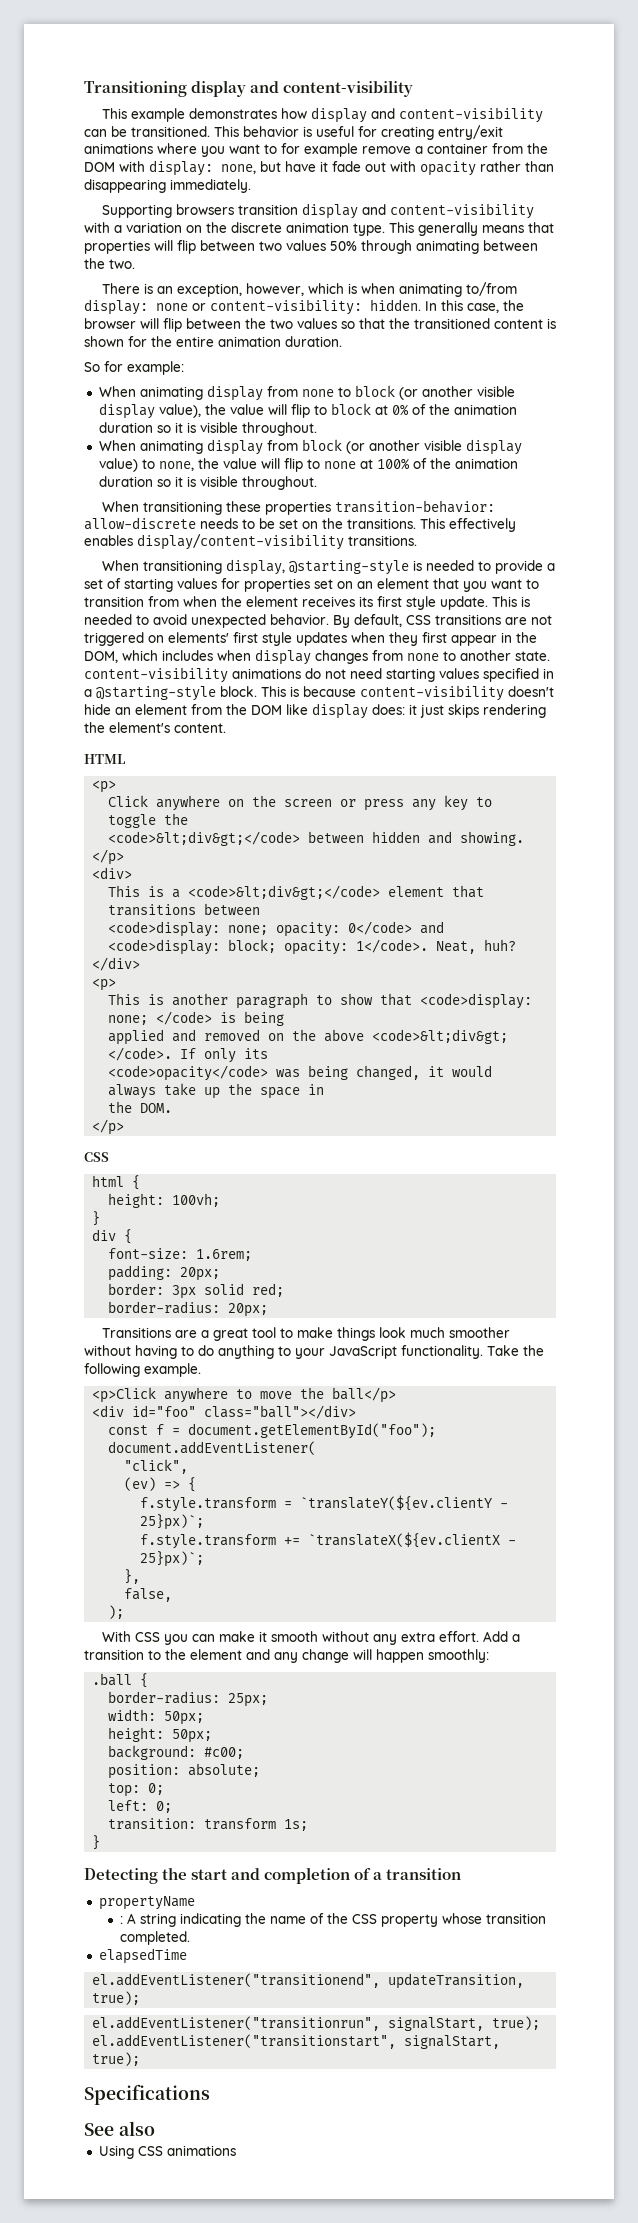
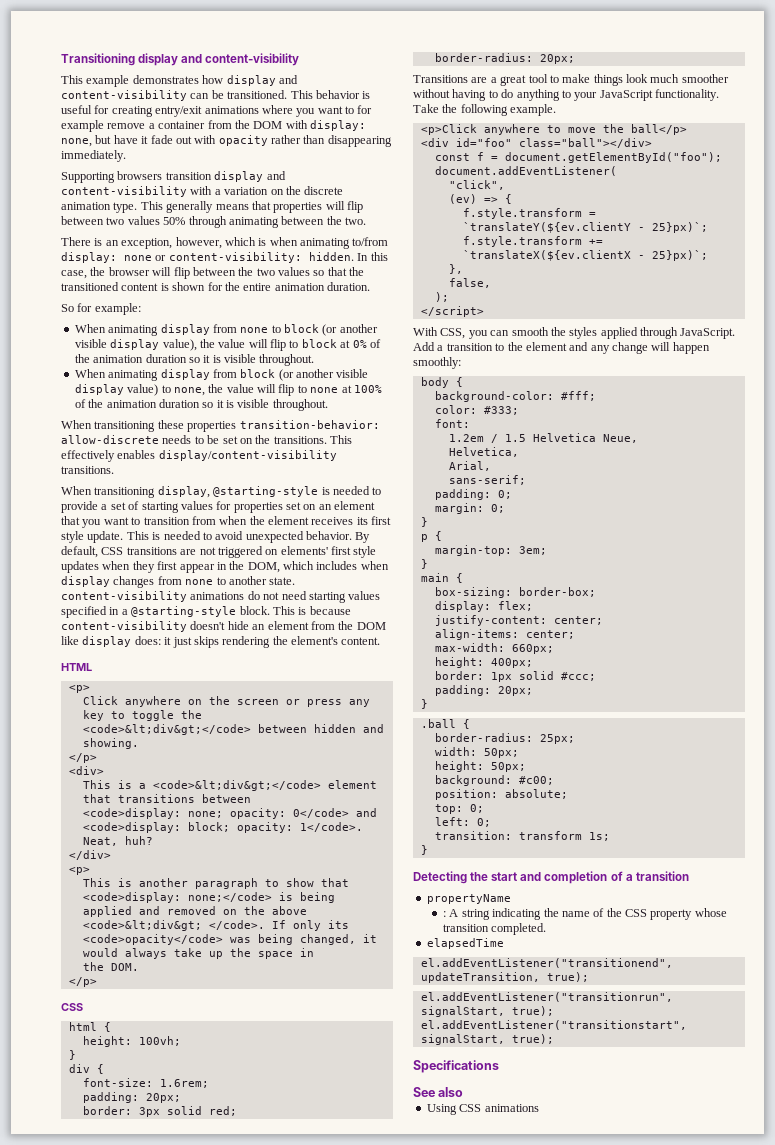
[108,1011,213,1025] none; </code> -> [187,892,272,902] none;</code>
(125, 1612) none -> [420,306,484,317] // </script>
[135,1632,161,1642] CSS -> [440,328,466,339] CSS,
[219,1631,480,1645] make it smooth without any extra effort. -> [511,327,736,339] smooth the styles applied through JavaScript.
(489, 1656) none -> [420,377,463,388] [434,391,596,402] [434,405,519,415] [434,419,470,428] [448,433,638,443] [448,447,519,457] [448,461,491,471] [448,475,526,485] [434,489,512,500] [434,503,505,514] [420,517,428,527] [420,531,442,542] [434,545,547,556] [420,559,428,569] [420,573,463,583] [434,587,596,598] [434,601,533,612] [434,615,603,626] [434,629,575,640] [434,643,554,654] [434,657,533,668] [434,671,596,682] [434,685,533,696] [420,699,428,709] // body { // background-color: #fff; // color: #333; // font: // 1.2em / 1.5 Helvetica Neue, // Helvetica, // Arial, // sans-serif; // padding: 0; // margin: 0; // } // p { // margin-top: 3em; // } // main { // box-sizing: border-box; // display: flex; // justify-content: center; // align-items: center; // max-width: 660px; // height: 400px; // border: 1px solid #ccc; // padding: 20px; // }

